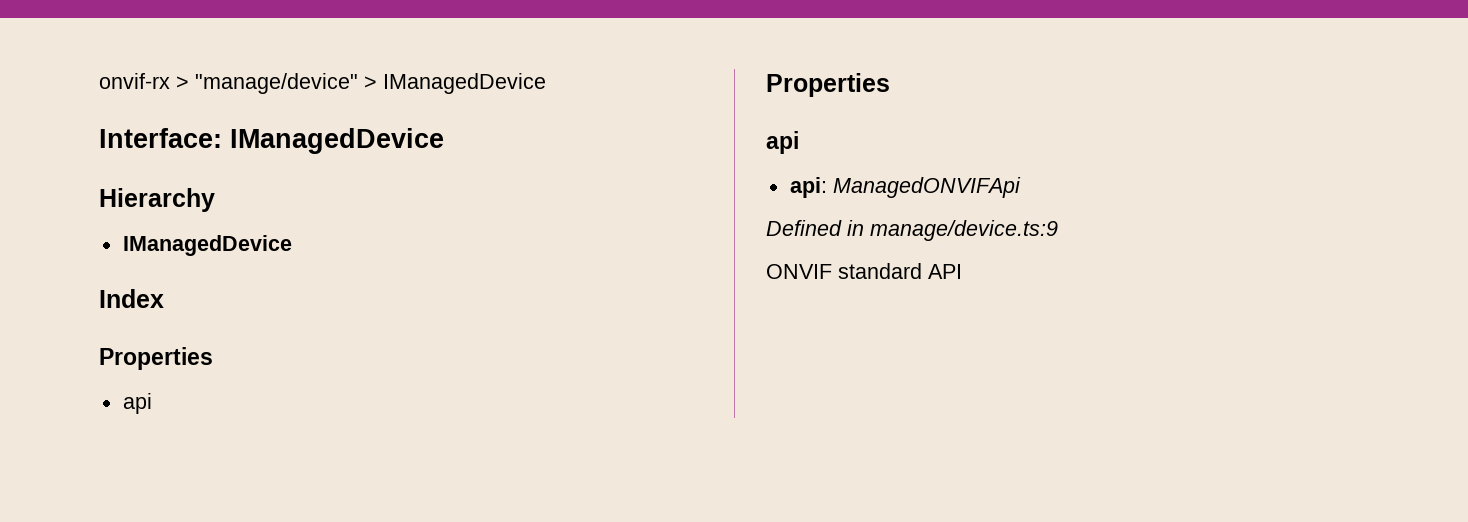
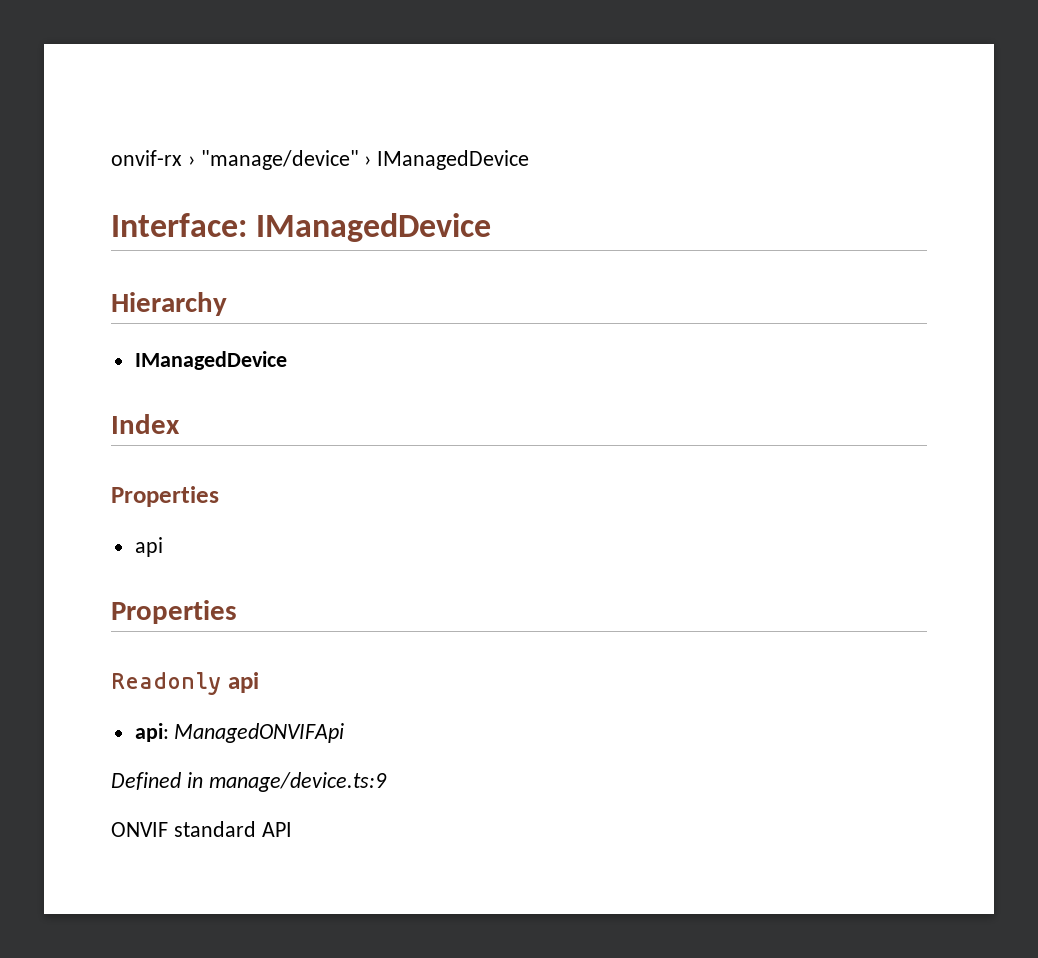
[176,73,377,94] > "manage/device" > -> [187,150,372,170] › "manage/device" ›
(890, 85) none -> [111,672,221,695] Readonly

